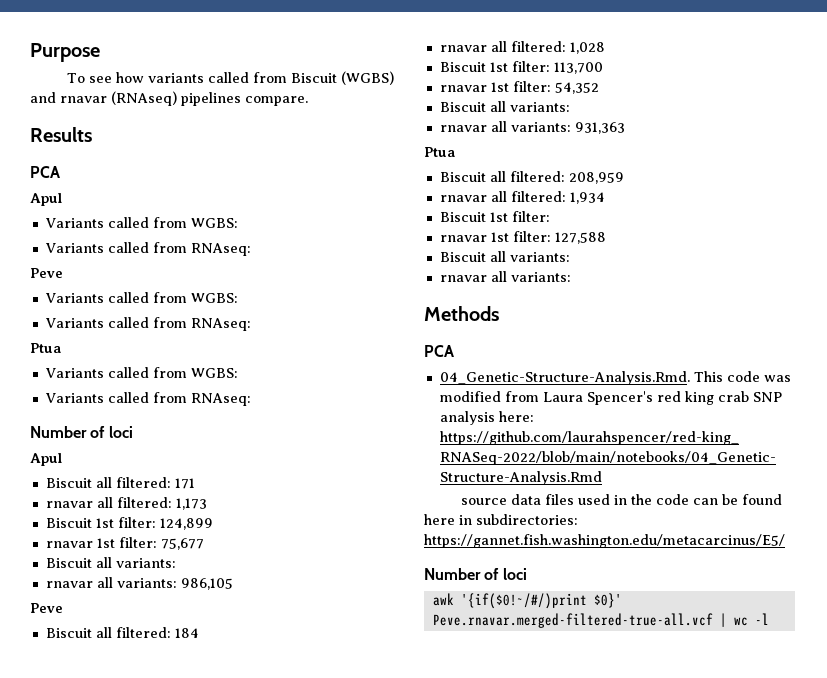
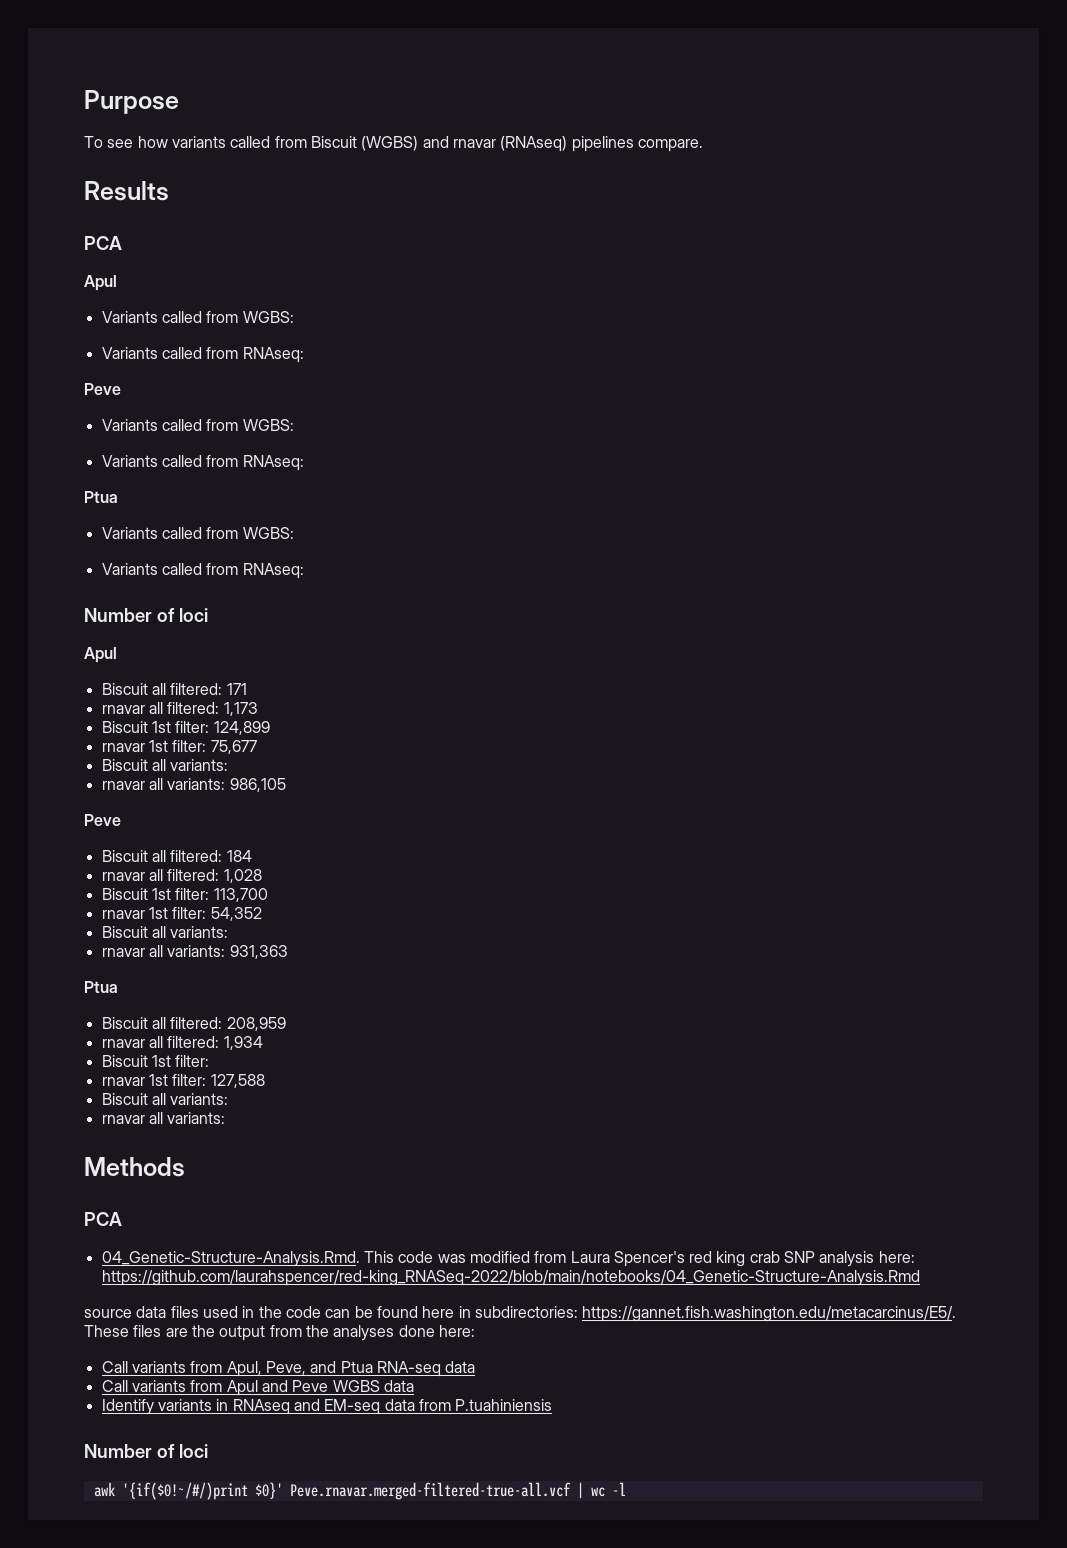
[424,534,785,548] https://gannet.fish.washington.edu/metacarcinus/E5/ -> [582,1306,957,1322] [84,1325,475,1341] [101,1361,476,1377] [101,1380,414,1396] [101,1399,553,1415] https://gannet.fish.washington.edu/metacarcinus/E5/. These files are the output from the analyses done here: // Call variants from Apul, Peve, and Ptua RNA-seq data // Call variants from Apul and Peve WGBS data // Identify variants in RNAseq and EM-seq data from P.tuahiniensis

